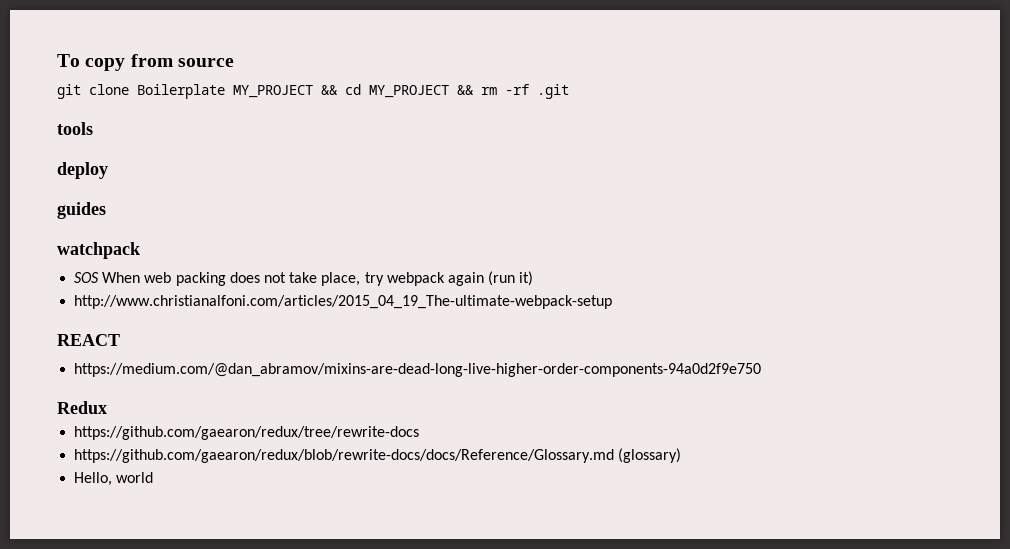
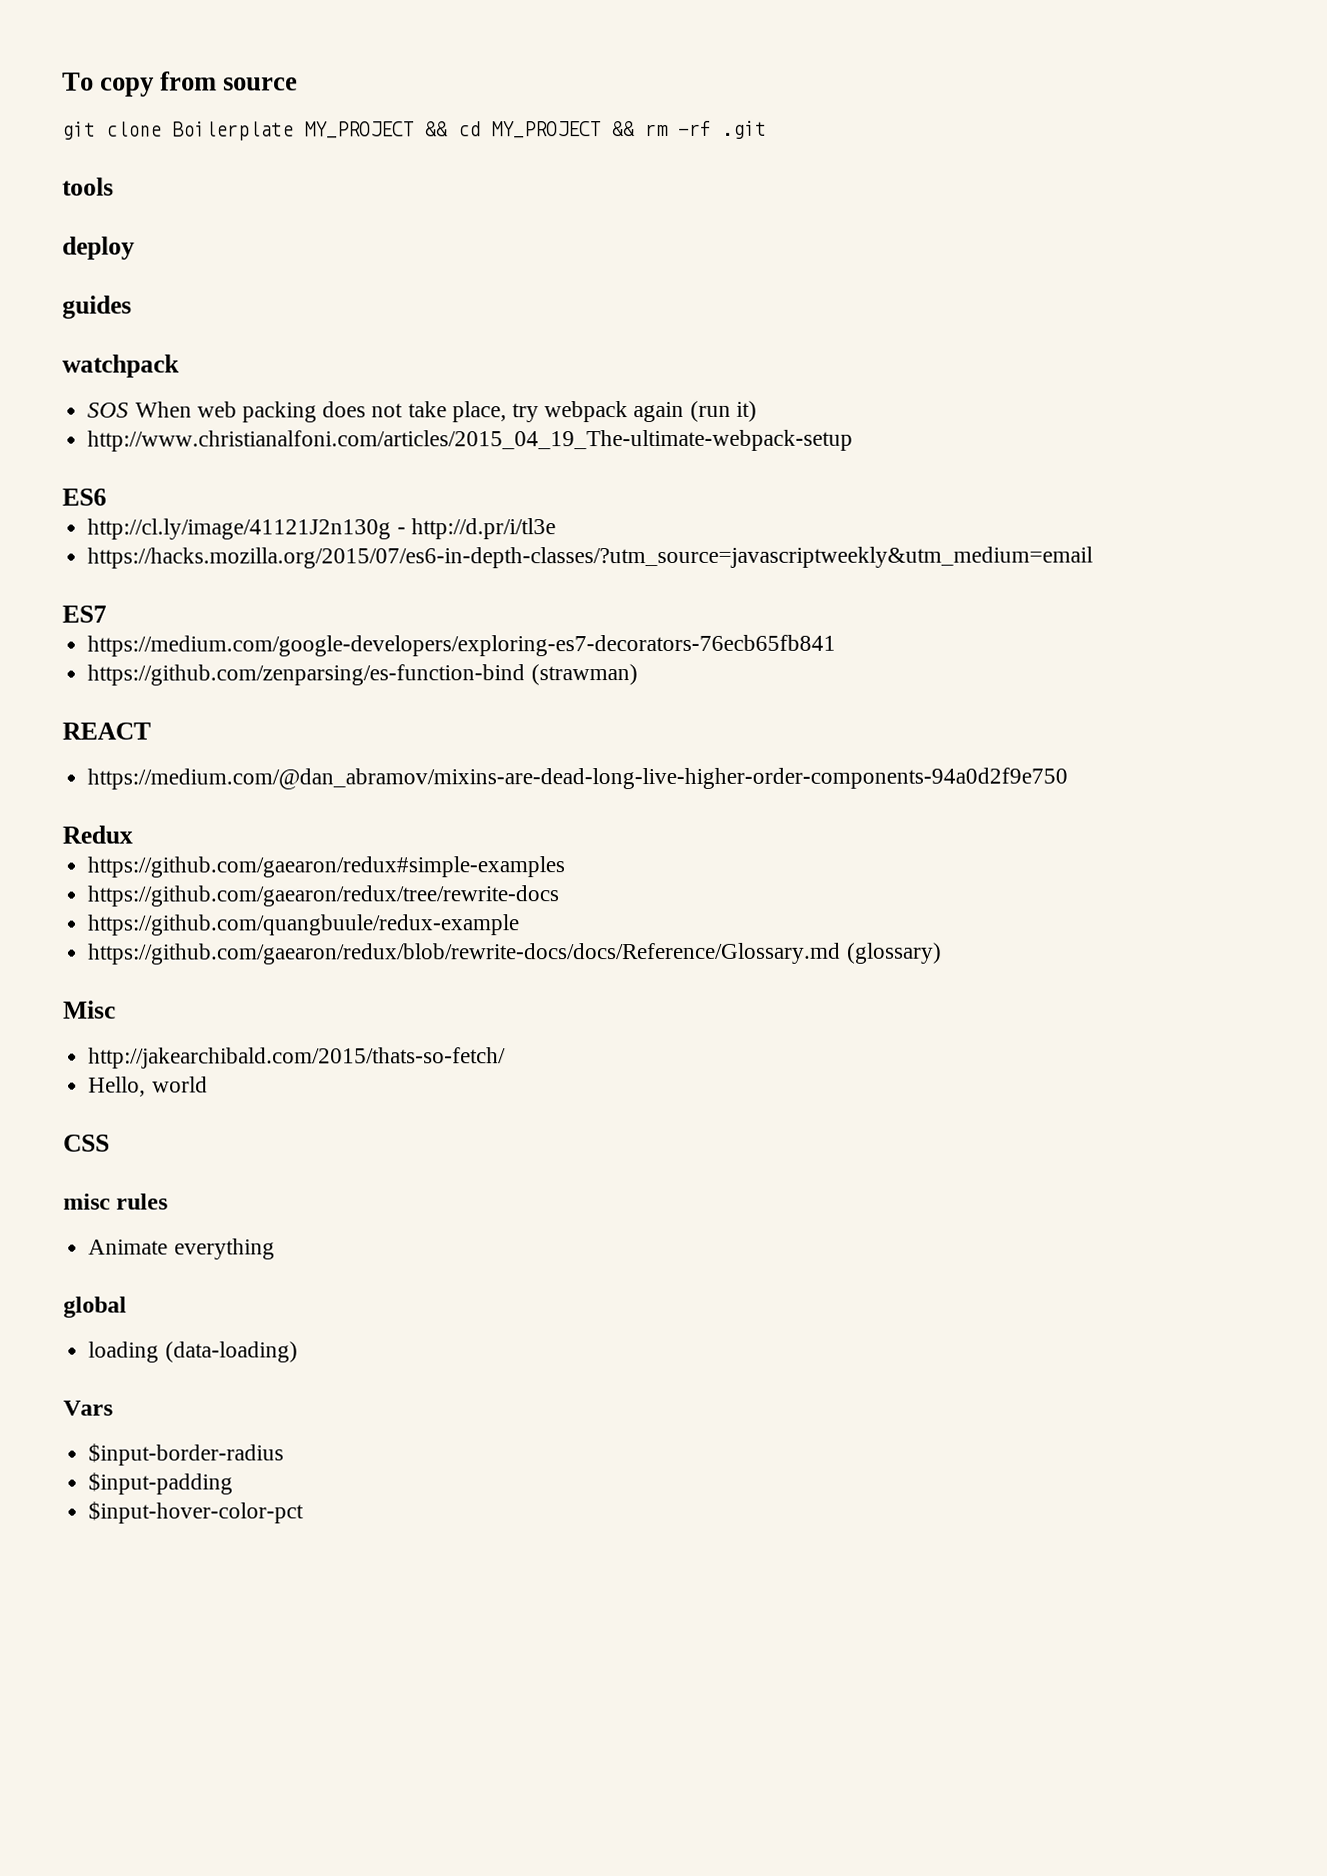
(613, 302) none -> [62,488,107,506] [87,518,556,540] [87,546,1094,569] [62,605,107,623] [87,634,837,657] [87,664,638,686] // ES6 // http://cl.ly/image/41121J2n130g - http://d.pr/i/tl3e // https://hacks.mozilla.org/2015/07/es6-in-depth-classes/?utm_source=javascriptweekly&utm_medium=email // ES7 // https://medium.com/google-developers/exploring-es7-decorators-76ecb65fb841 // https://github.com/zenparsing/es-function-bind (strawman)
(107, 407) none -> [87,856,566,878] // https://github.com/gaearon/redux#simple-examples
(420, 433) none -> [87,914,520,936] // https://github.com/quangbuule/redux-example
(682, 455) none -> [63,1000,116,1019] [88,1047,507,1069] // Misc // http://jakearchibald.com/2015/thats-so-fetch/
(154, 477) none -> [63,1134,110,1152] [63,1193,169,1210] [88,1238,275,1260] [63,1296,127,1318] [88,1341,298,1363] [63,1400,113,1416] [88,1443,285,1466] [88,1472,234,1495] [88,1501,305,1524] // CSS // misc rules // Animate everything // global // loading (data-loading) // Vars // $input-border-radius // $input-padding // $input-hover-color-pct

